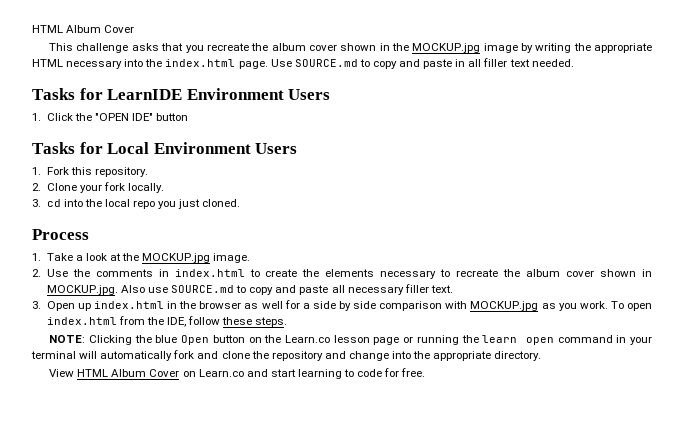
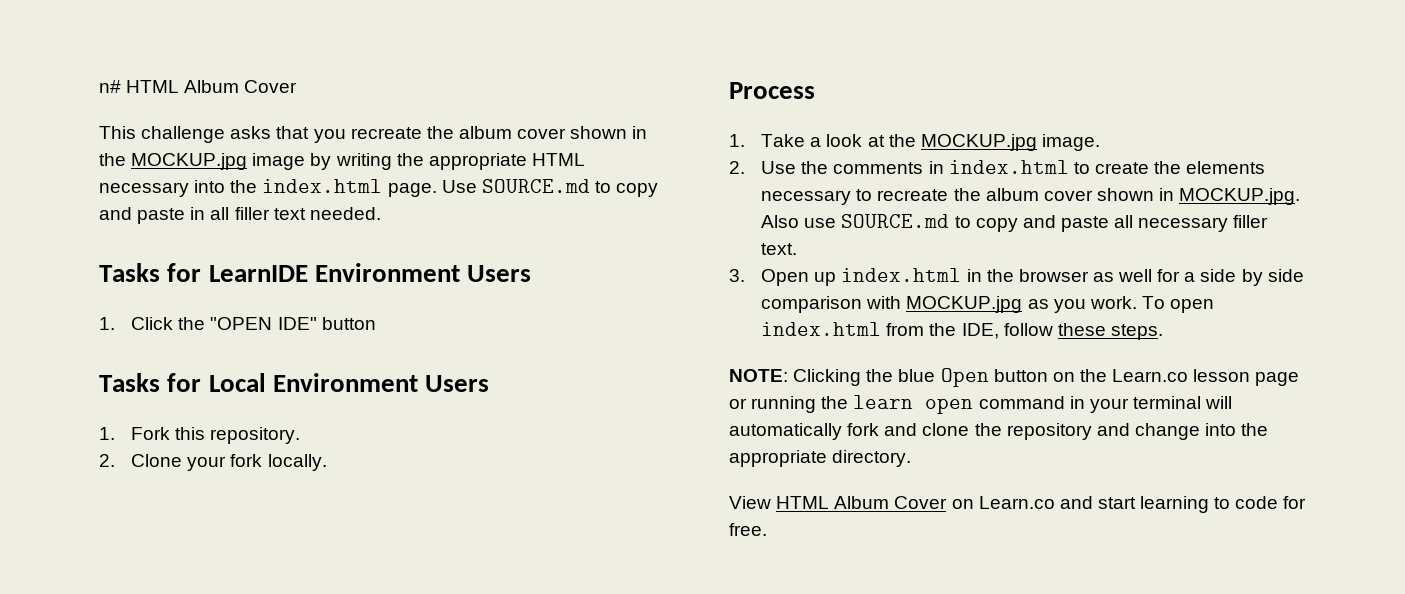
(32, 29) none -> [99,80,121,93] n#
[32,199,241,209] // 3. cd into the local repo you just cloned. -> (327, 462) none

